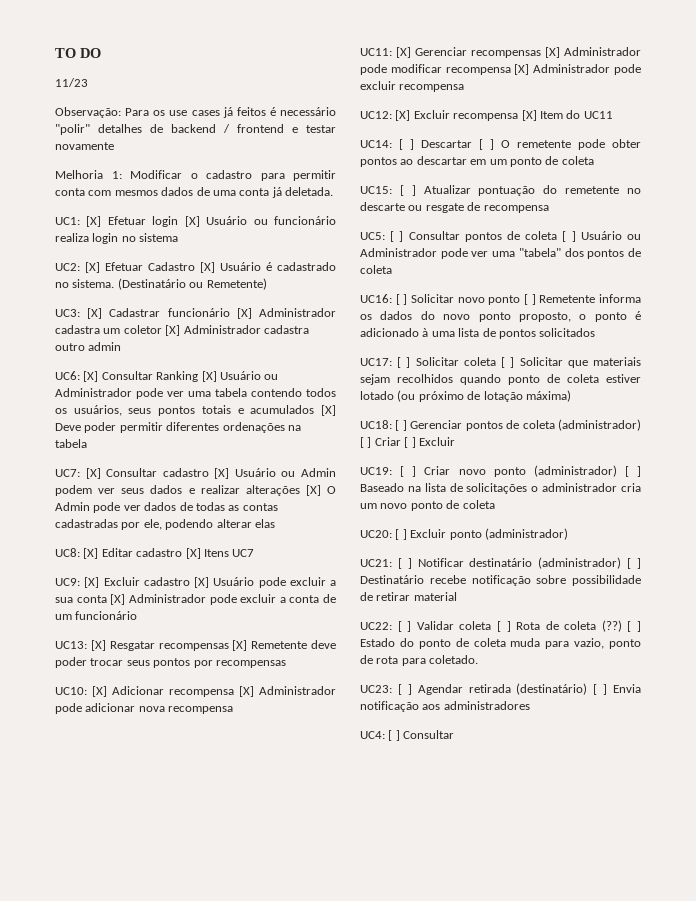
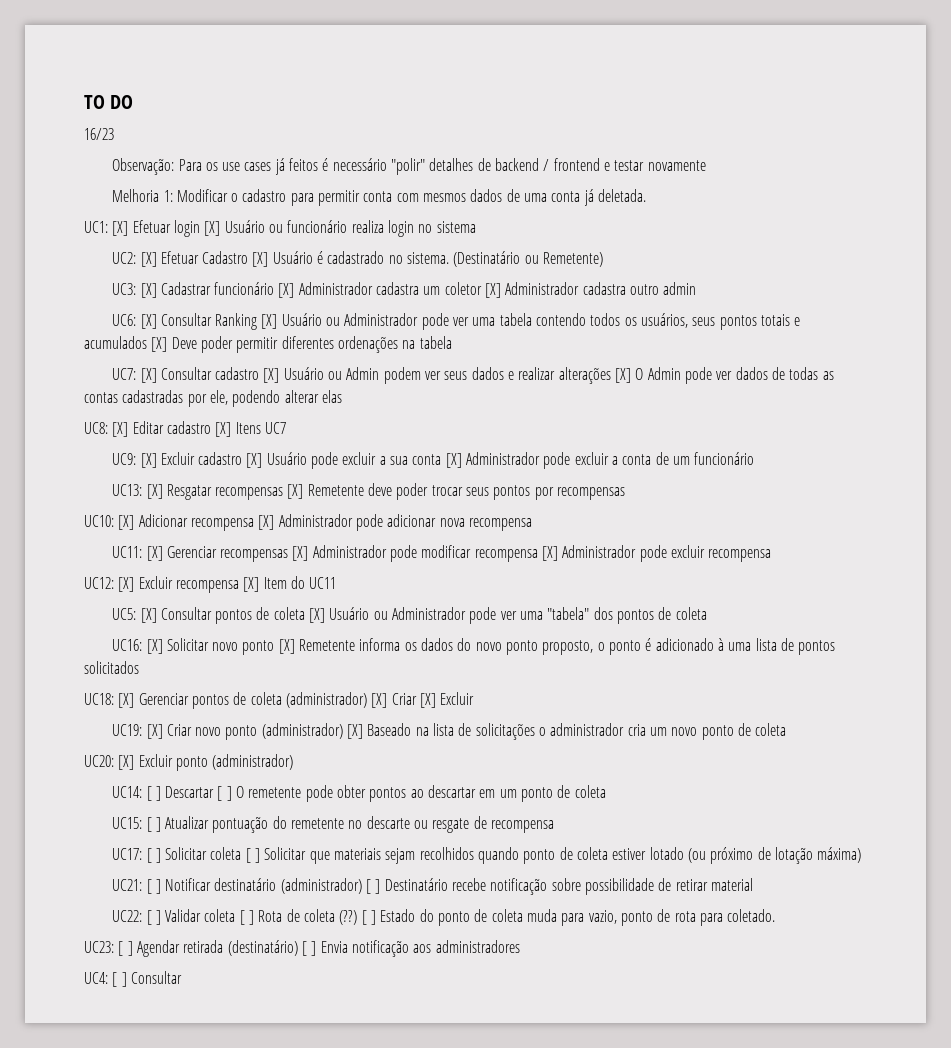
[55,78,88,87] 11/23 -> [84,128,114,140] 16/23
(613, 115) none -> [112,607,707,624] [112,638,836,655] [84,661,139,674] [84,692,475,709] [112,723,787,740] [84,754,294,771] // UC5: [X] Consultar pontos de coleta [X] Usuário ou Administrador pode ver uma "tabela" dos pontos de coleta // UC16: [X] Solicitar novo ponto [X] Remetente informa os dados do novo ponto proposto, o ponto é adicionado à uma lista de pontos solicitados // UC18: [X] Gerenciar pontos de coleta (administrador) [X] Criar [X] Excluir // UC19: [X] Criar novo ponto (administrador) [X] Baseado na lista de solicitações o administrador cria um novo ponto de coleta // UC20: [X] Excluir ponto (administrador)
[360,231,641,242] [360,248,641,259] [360,265,392,274] [360,294,641,305] [360,311,641,322] [360,328,596,339] // UC5: [ ] Consultar pontos de coleta [ ] Usuário ou Administrador pode ver uma "tabela" dos pontos de coleta // UC16: [ ] Solicitar novo ponto [ ] Remetente informa os dados do novo ponto proposto, o ponto é adicionado à uma lista de pontos solicitados -> (555, 826) none
[360,419,641,431] [360,437,455,448] [360,465,641,477] [360,483,641,494] [360,500,495,511] [360,528,568,540] // UC18: [ ] Gerenciar pontos de coleta (administrador) [ ] Criar [ ] Excluir // UC19: [ ] Criar novo ponto (administrador) [ ] Baseado na lista de solicitações o administrador cria um novo ponto de coleta // UC20: [ ] Excluir ponto (administrador) -> (862, 855) none

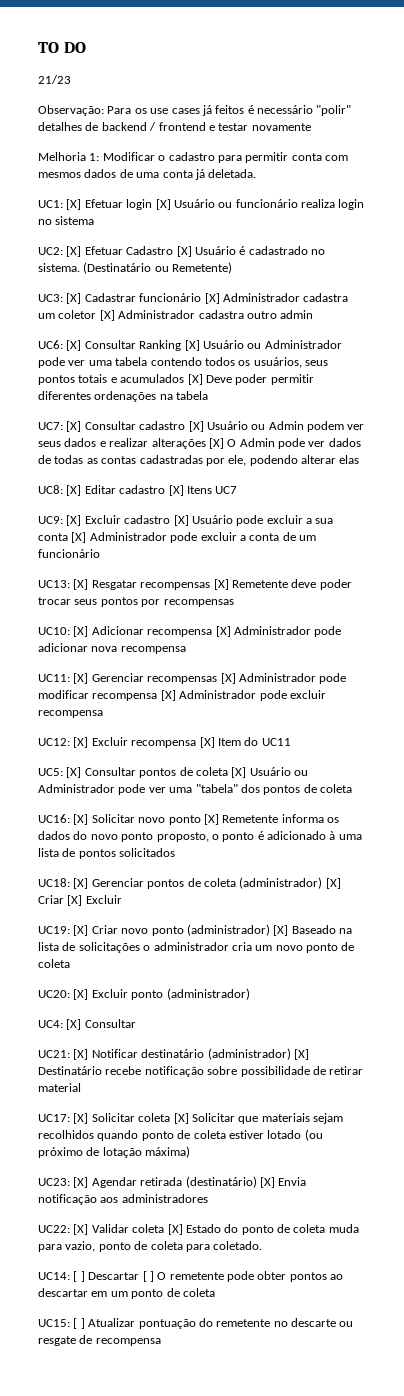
[84,128,114,140] 16/23 -> [38,75,71,84] 21/23
(294, 762) none -> [38,1019,136,1030] [38,1048,309,1060] [38,1066,364,1077] [38,1083,81,1092] [38,1113,343,1124] [38,1129,323,1141] [38,1146,191,1158] [38,1176,307,1188] [38,1194,208,1205] [38,1224,359,1235] [38,1241,263,1252] // UC4: [X] Consultar // UC21: [X] Notificar destinatário (administrador) [X] Destinatário recebe notificação sobre possibilidade de retirar material // UC17: [X] Solicitar coleta [X] Solicitar que materiais sejam recolhidos quando ponto de coleta estiver lotado (ou próximo de lotação máxima) // UC23: [X] Agendar retirada (destinatário) [X] Envia notificação aos administradores // UC22: [X] Validar coleta [X] Estado do ponto de coleta muda para vazio, ponto de coleta para coletado.
[112,847,862,864] [112,878,753,895] [112,909,776,926] [84,940,520,957] [84,971,182,987] // UC17: [ ] Solicitar coleta [ ] Solicitar que materiais sejam recolhidos quando ponto de coleta estiver lotado (ou próximo de lotação máxima) // UC21: [ ] Notificar destinatário (administrador) [ ] Destinatário recebe notificação sobre possibilidade de retirar material // UC22: [ ] Validar coleta [ ] Rota de coleta (??) [ ] Estado do ponto de coleta muda para vazio, ponto de rota para coletado. // UC23: [ ] Agendar retirada (destinatário) [ ] Envia notificação aos administradores // UC4: [ ] Consultar -> (161, 1342) none

